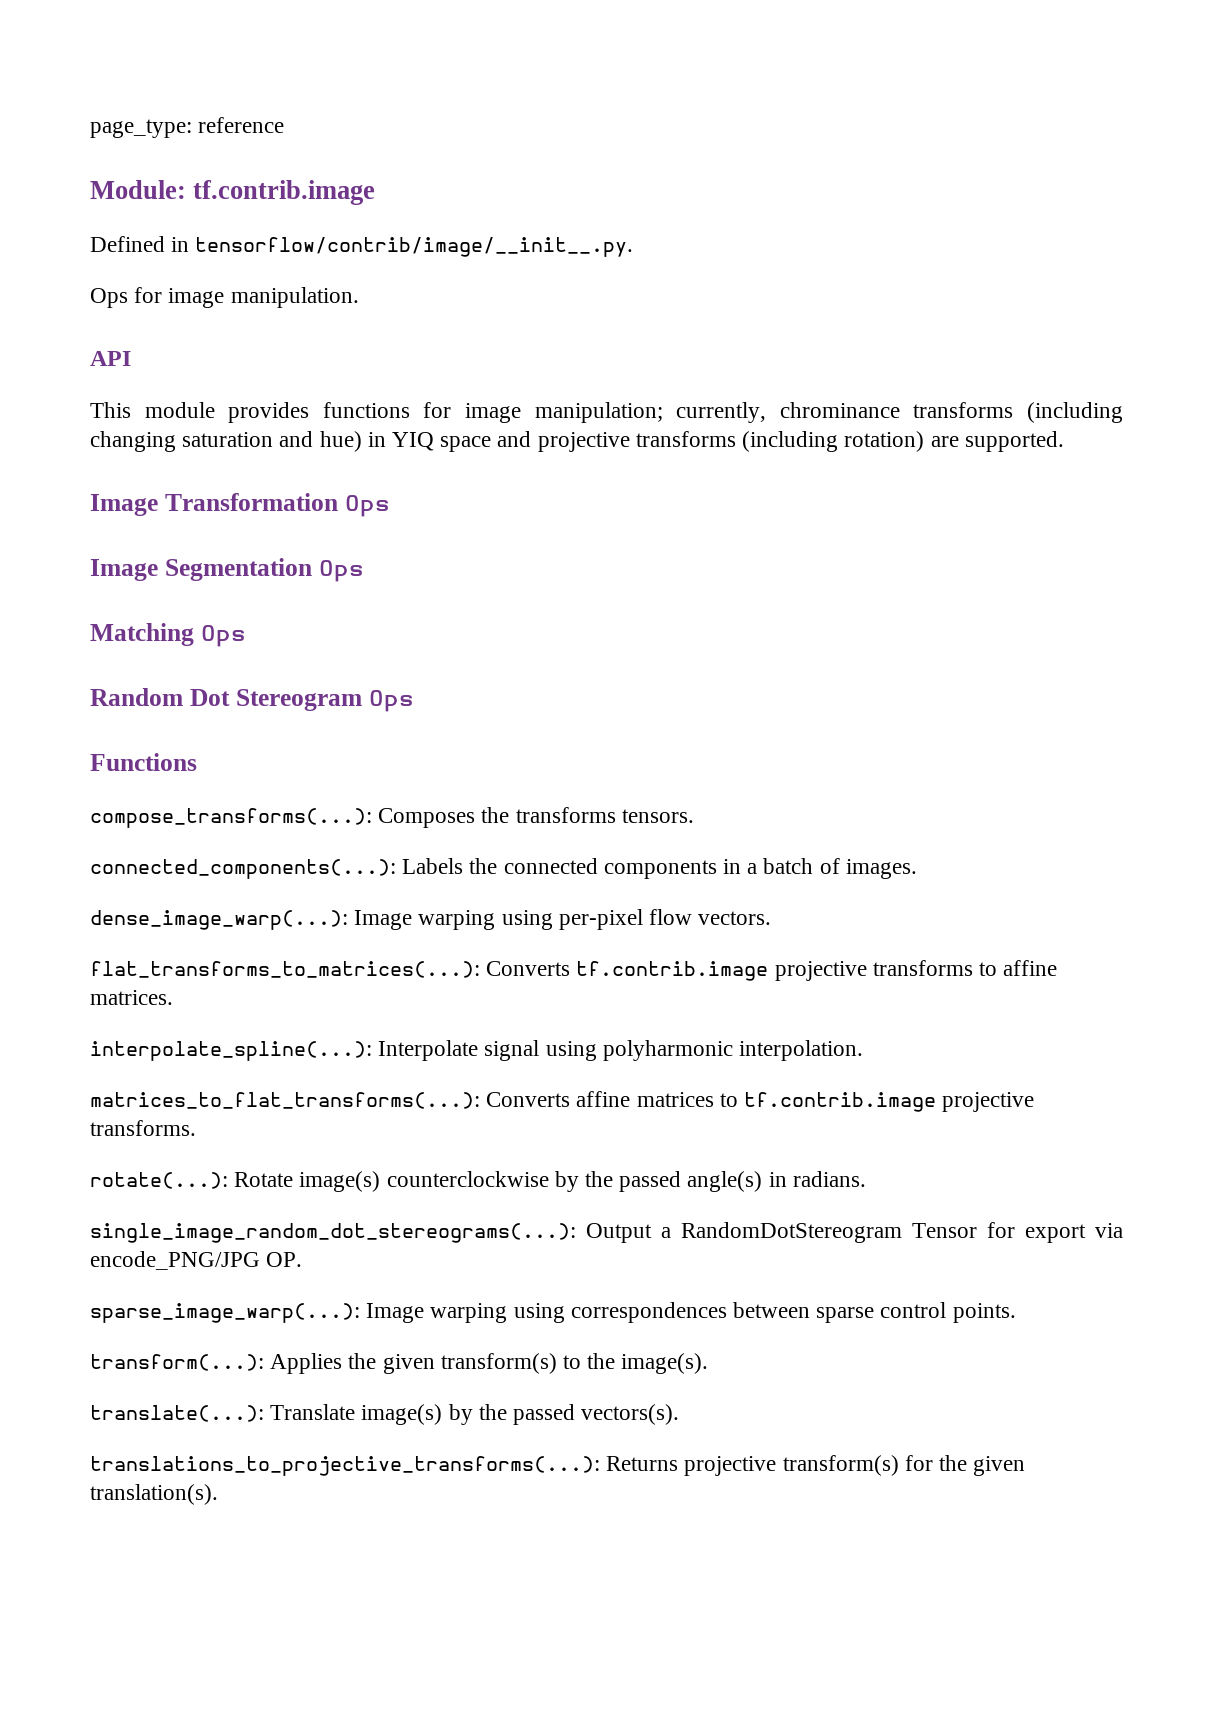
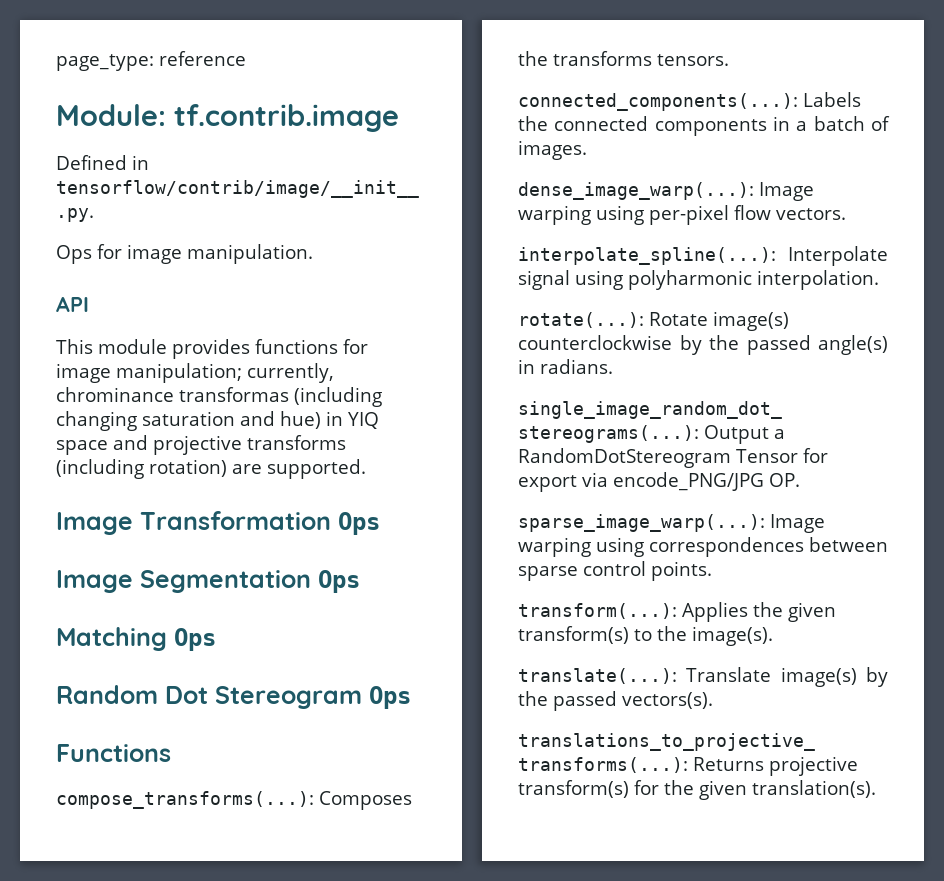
[913,402,1014,418] transforms -> [179,387,289,402] transformas
[90,960,1058,981] [90,990,173,1005] // flat_transforms_to_matrices(...): Converts tf.contrib.image projective transforms to affine matrices. -> (846, 214) none
[90,1091,1035,1112] [90,1120,196,1136] // matrices_to_flat_transforms(...): Converts affine matrices to tf.contrib.image projective transforms. -> (879, 280) none

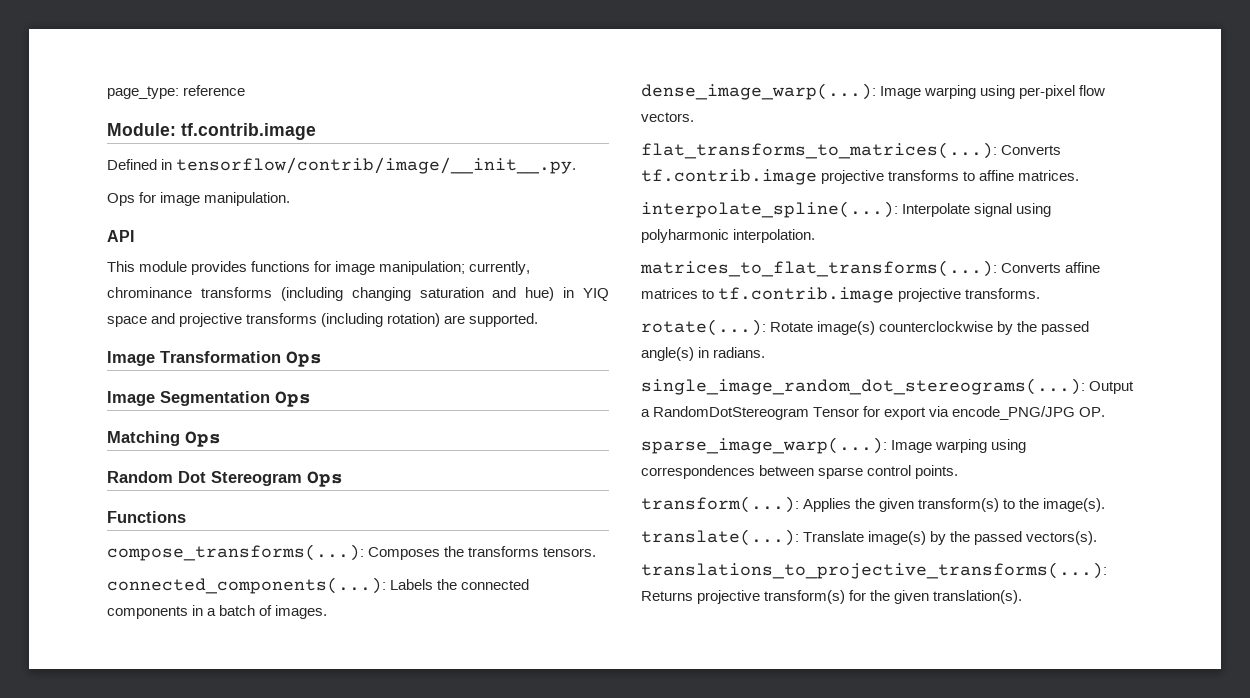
[179,387,289,402] transformas -> [200,287,272,298] transforms
(846, 214) none -> [641,142,1062,159] [641,169,1080,185] // flat_transforms_to_matrices(...): Converts tf.contrib.image projective transforms to affine matrices.
(879, 280) none -> [640,260,1101,277] [641,287,1041,303] // matrices_to_flat_transforms(...): Converts affine matrices to tf.contrib.image projective transforms.

